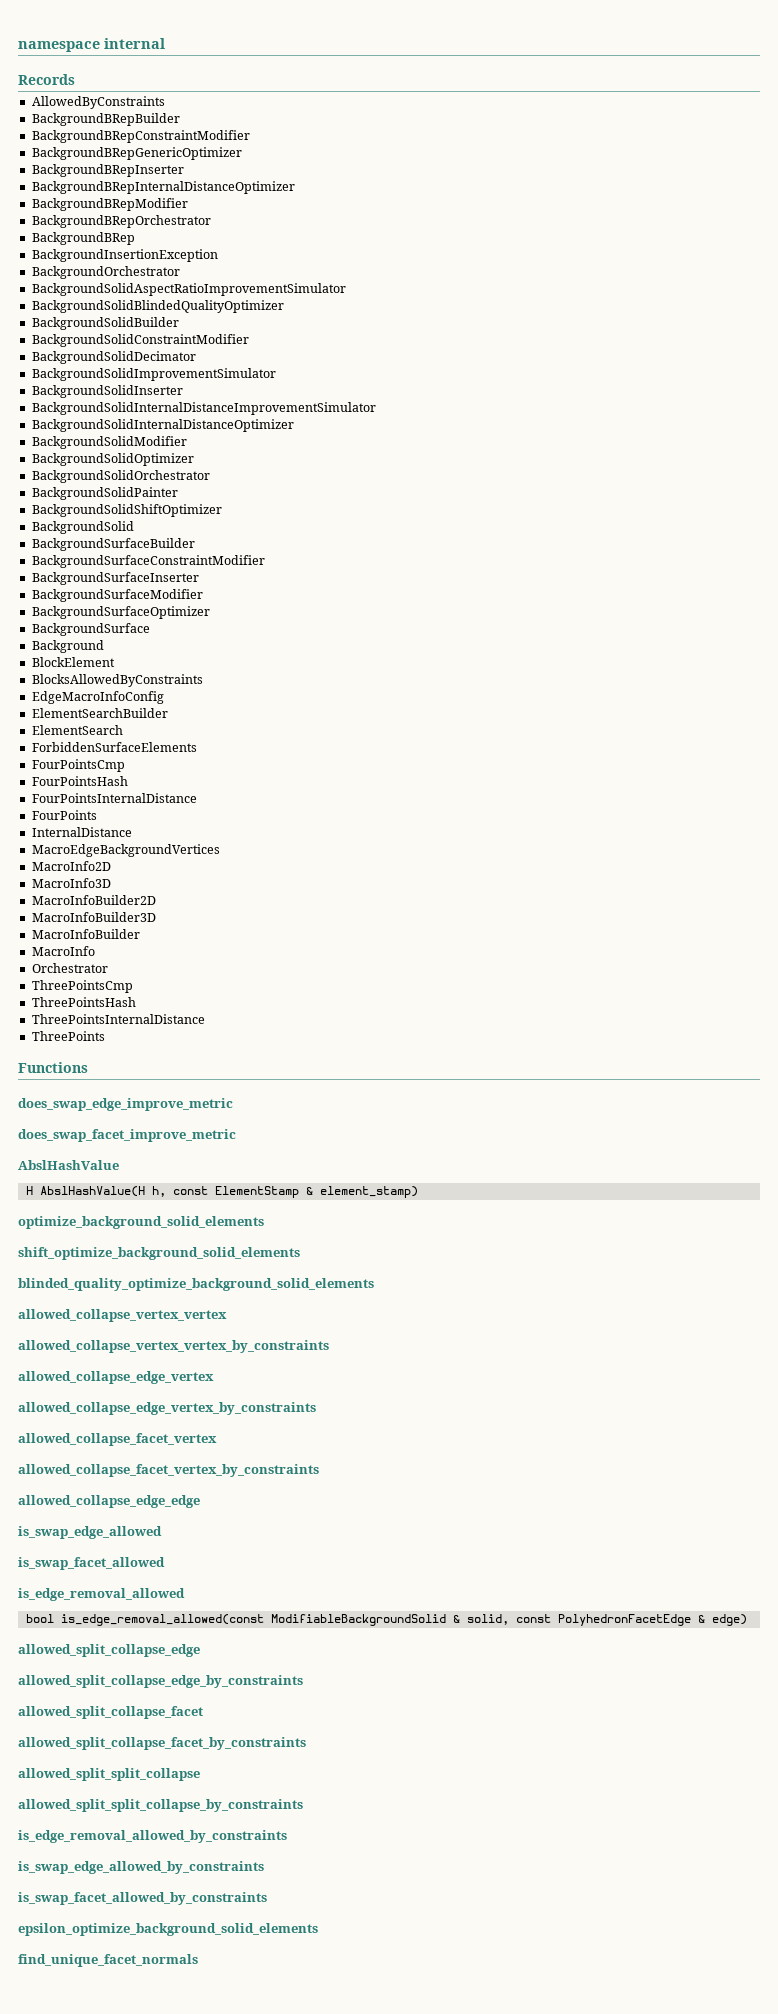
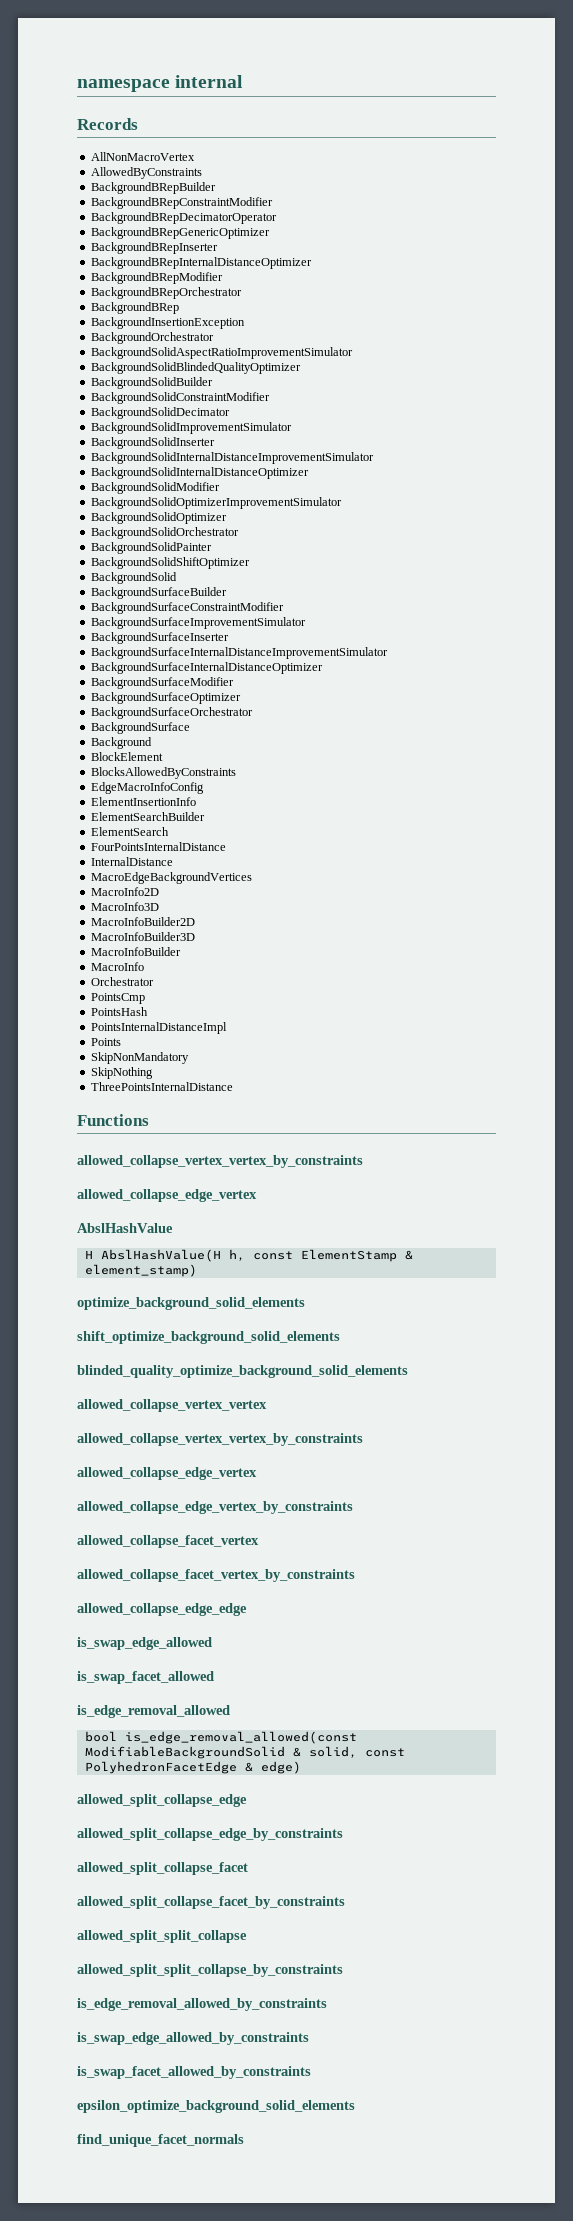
(75, 79) none -> [90,152,195,161] // AllNonMacroVertex
(250, 136) none -> [90,212,277,224] // BackgroundBRepDecimatorOperator
(187, 442) none -> [90,497,342,509] // BackgroundSolidOptimizerImprovementSimulator
(265, 561) none -> [90,617,306,629] // BackgroundSurfaceImprovementSimulator
(199, 578) none -> [90,647,388,659] [90,662,323,674] // BackgroundSurfaceInternalDistanceImprovementSimulator // BackgroundSurfaceInternalDistanceOptimizer
(210, 612) none -> [90,707,253,719] // BackgroundSurfaceOrchestrator
(164, 697) none -> [90,797,196,806] // ElementInsertionInfo
[31,742,197,752] [31,759,125,772] [31,776,128,786] // ForbiddenSurfaceElements // FourPointsCmp // FourPointsHash -> (169, 831) none
[31,810,97,820] // FourPoints -> (226, 846) none
[31,980,133,993] [31,997,136,1007] ThreePointsCmp // ThreePointsHash -> [90,993,145,1004] [90,1007,148,1016] [90,1022,227,1034] [90,1038,121,1046] [90,1052,189,1064] [90,1067,153,1079] PointsCmp // PointsHash // PointsInternalDistanceImpl // Points // SkipNonMandatory // SkipNothing
[31,1031,105,1041] // ThreePoints -> (233, 1086) none
[18,1098,233,1111] [18,1129,236,1142] does_swap_edge_improve_metric // does_swap_facet_improve_metric -> [77,1155,363,1168] [77,1189,257,1202] allowed_collapse_vertex_vertex_by_constraints // allowed_collapse_edge_vertex

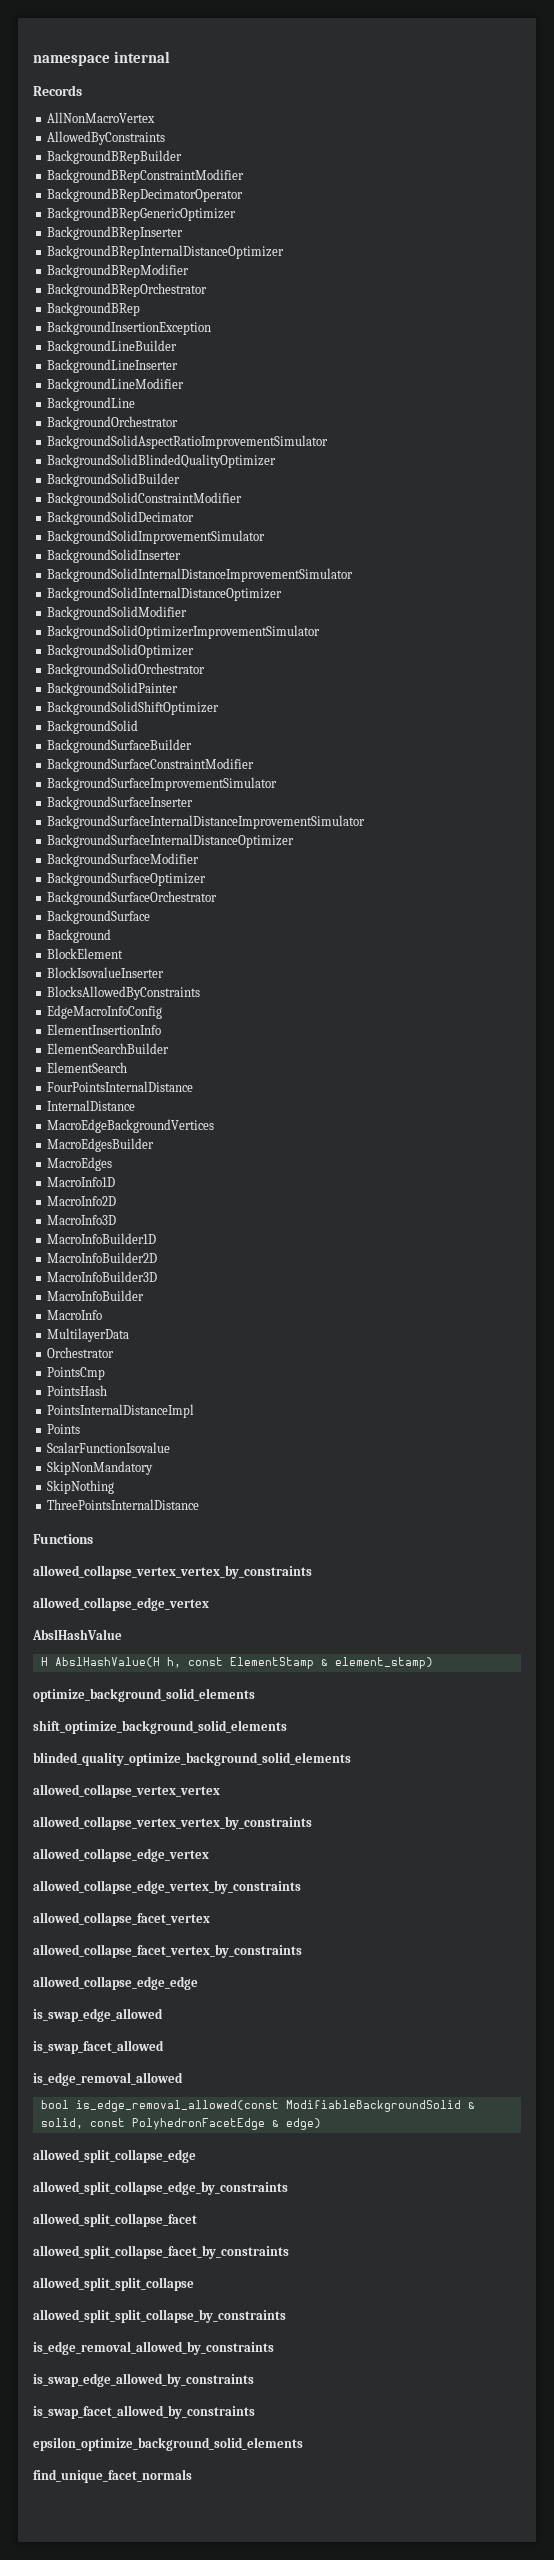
(245, 323) none -> [46,340,177,354] [46,359,178,373] [46,378,184,392] [46,397,135,411] // BackgroundLineBuilder // BackgroundLineInserter // BackgroundLineModifier // BackgroundLine
(163, 756) none -> [46,967,164,978] // BlockIsovalueInserter
(252, 878) none -> [46,1138,154,1152] [46,1157,112,1171] [46,1177,115,1187] // MacroEdgesBuilder // MacroEdges // MacroInfo1D
(159, 906) none -> [46,1233,156,1244] // MacroInfoBuilder1D
(144, 966) none -> [46,1328,129,1342] // MultilayerData
(121, 1042) none -> [46,1442,170,1453] // ScalarFunctionIsovalue

